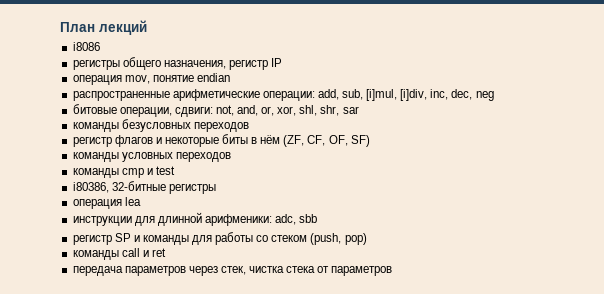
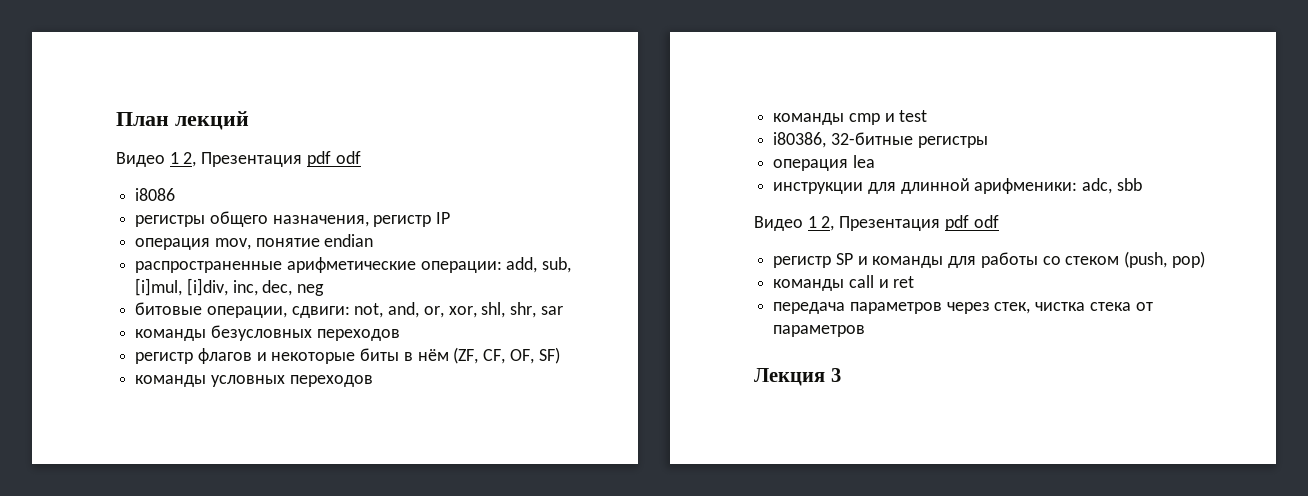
(147, 27) none -> [116,151,361,167] // Видео 1 2, Презентация pdf odf
(318, 218) none -> [754,215,999,231] // Видео 1 2, Презентация pdf odf
(393, 271) none -> [754,368,841,386] // Лекция 3

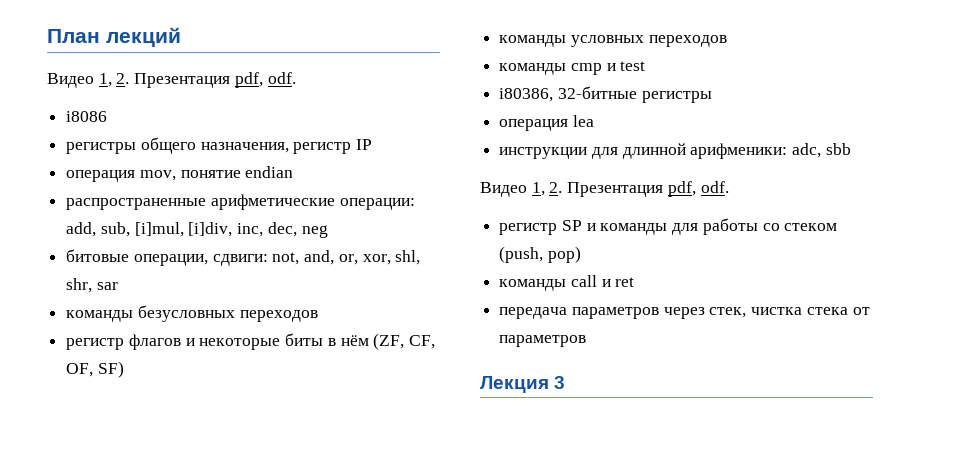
[169,151,361,167] 1 2, Презентация pdf odf -> [98,72,296,88] 1, 2. Презентация pdf, odf.
[807,215,999,231] 1 2, Презентация pdf odf -> [531,181,729,197] 1, 2. Презентация pdf, odf.

